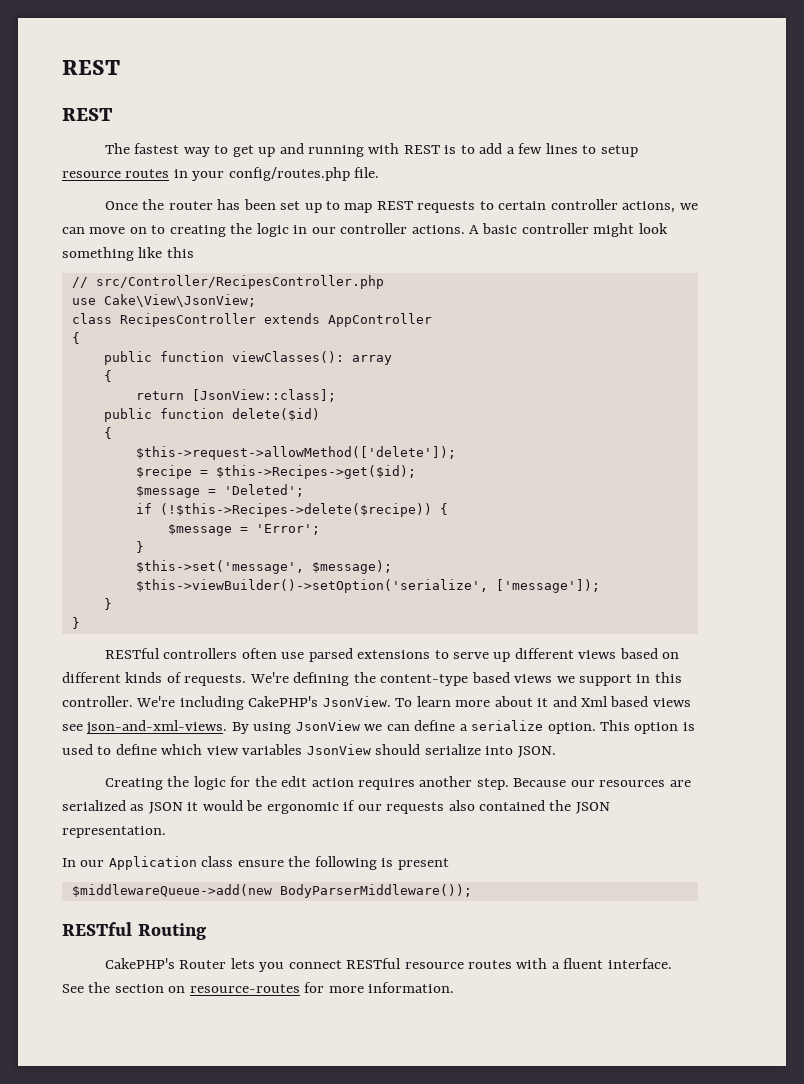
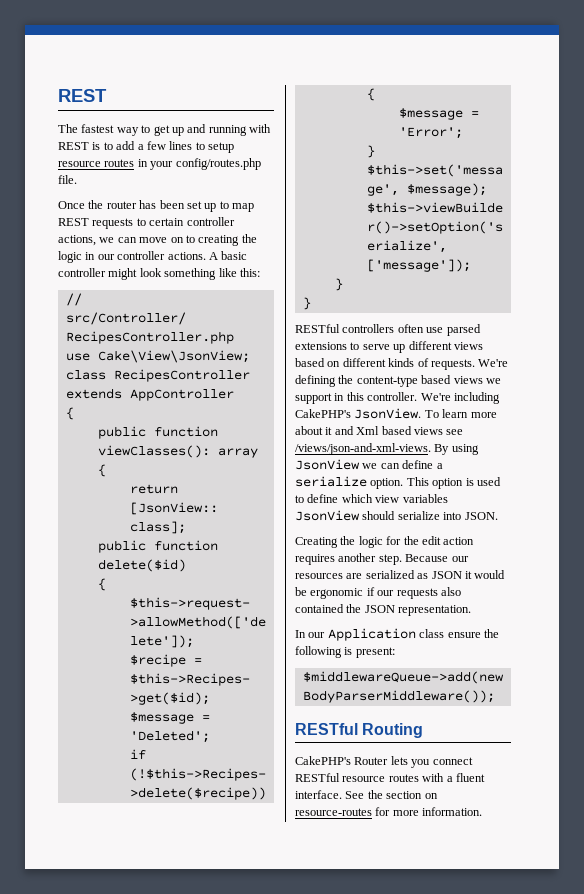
[62,60,120,75] [62,108,113,121] REST // REST -> [58,89,107,102] REST
[166,247,194,258] this -> [239,268,260,277] this:
[86,720,228,735] json-and-xml-views. -> [295,443,431,455] /views/json-and-xml-views.
[397,858,449,870] present -> [355,647,395,658] present:

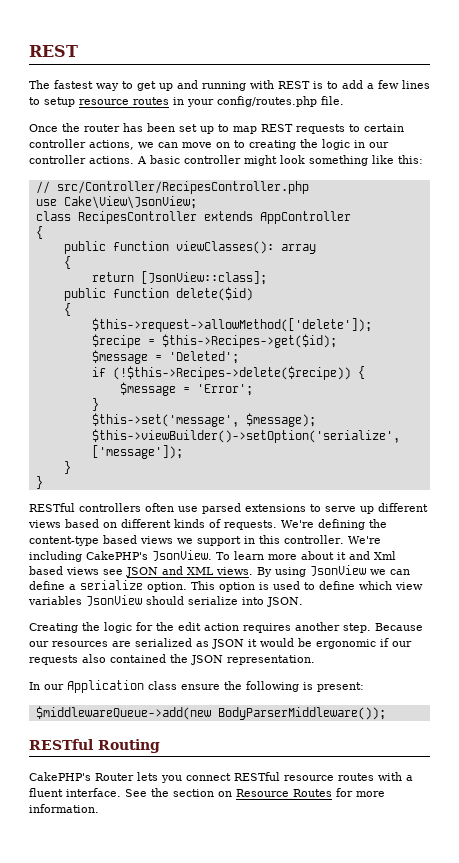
[295,443,431,455] /views/json-and-xml-views. -> [126,566,253,577] JSON and XML views.
[295,808,372,816] resource-routes -> [236,789,332,797] Resource Routes

